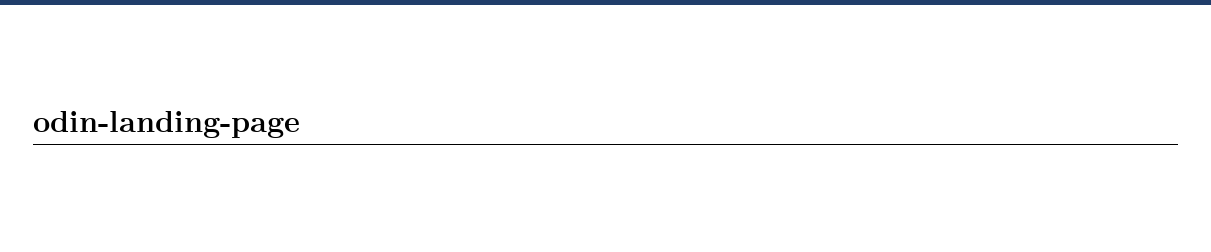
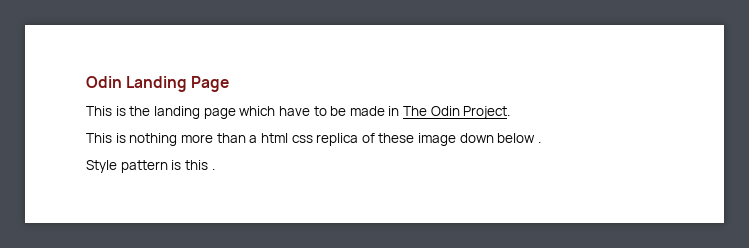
[33,111,300,138] odin-landing-page -> [86,76,230,92] [86,106,511,119] [86,133,542,146] [86,160,215,173] Odin Landing Page // This is the landing page which have to be made in The Odin Project. // This is nothing more than a html css replica of these image down below . // Style pattern is this .

